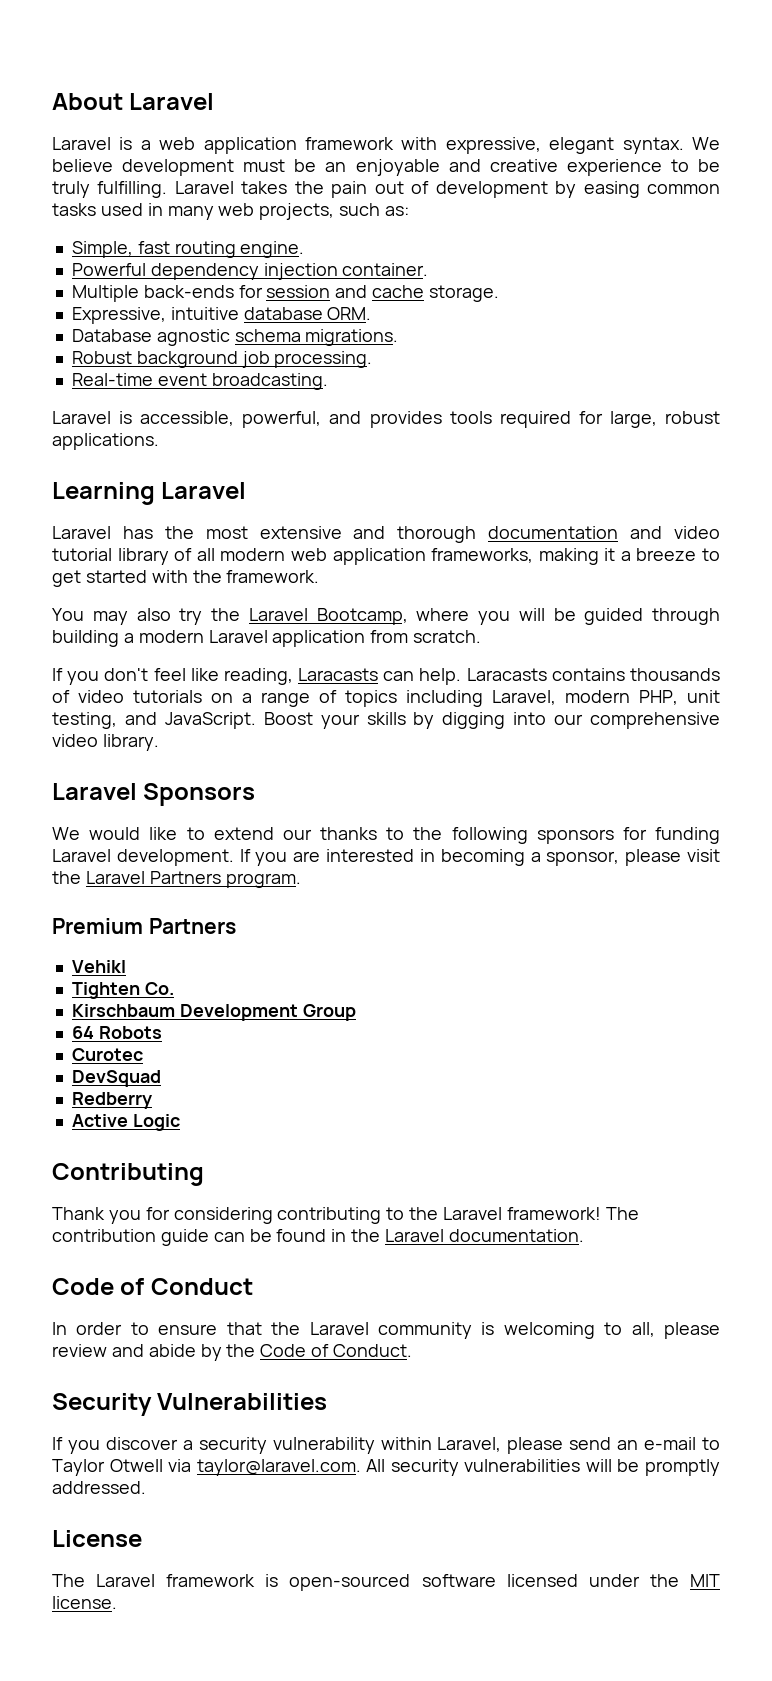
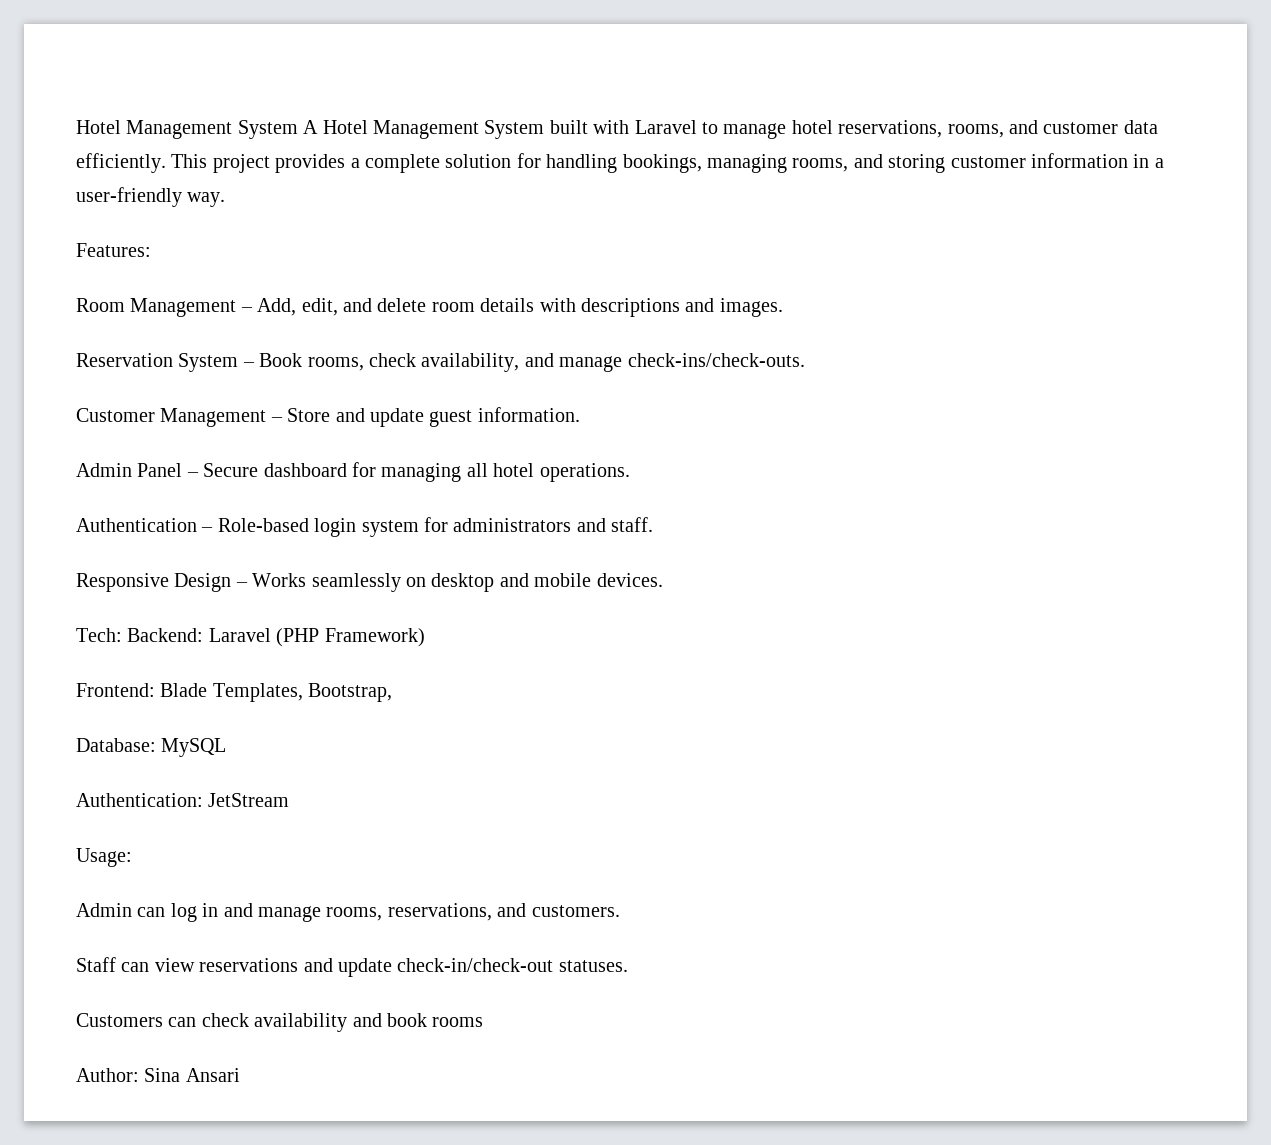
[52,93,215,110] [52,137,720,154] [52,159,721,176] [52,181,720,198] [52,203,410,220] [71,241,305,258] [71,263,429,280] [71,285,499,302] [71,307,372,324] [71,329,399,346] [71,351,373,368] [71,373,328,390] [52,411,721,428] [52,433,159,450] [52,482,247,505] [52,526,721,543] [52,548,721,565] [52,570,320,587] [52,608,720,625] [52,630,482,647] [52,668,720,685] [52,690,720,707] [52,712,720,729] [52,734,159,751] [52,783,256,806] [52,827,720,844] [52,849,720,866] [52,871,301,888] [52,918,236,934] [71,960,126,973] [71,982,174,999] [71,1004,356,1021] [71,1026,162,1039] [71,1048,143,1061] [71,1070,161,1087] [71,1092,152,1109] [71,1114,180,1131] [52,1163,204,1186] [52,1207,639,1224] [52,1229,584,1246] [52,1278,253,1295] [52,1322,720,1339] [52,1344,413,1361] [52,1393,328,1416] [52,1437,720,1454] [52,1459,720,1476] [52,1481,146,1494] [52,1530,142,1547] [52,1574,720,1591] [52,1596,117,1609] About Laravel // Laravel is a web application framework with expressive, elegant syntax. We believe development must be an enjoyable and creative experience to be truly fulfilling. Laravel takes the pain out of development by easing common tasks used in many web projects, such as: // Simple, fast routing engine. // Powerful dependency injection container. // Multiple back-ends for session and cache storage. // Expressive, intuitive database ORM. // Database agnostic schema migrations. // Robust background job processing. // Real-time event broadcasting. // Laravel is accessible, powerful, and provides tools required for large, robust applications. // Learning Laravel // Laravel has the most extensive and thorough documentation and video tutorial library of all modern web application frameworks, making it a breeze to get started with the framework. // You may also try the Laravel Bootcamp, where you will be guided through building a modern Laravel application from scratch. // If you don't feel like reading, Laracasts can help. Laracasts contains thousands of video tutorials on a range of topics including Laravel, modern PHP, unit testing, and JavaScript. Boost your skills by digging into our comprehensive video library. // Laravel Sponsors // We would like to extend our thanks to the following sponsors for funding Laravel development. If you are interested in becoming a sponsor, please visit the Laravel Partners program. // Premium Partners // Vehikl // Tighten Co. // Kirschbaum Development Group // 64 Robots // Curotec // DevSquad // Redberry // Active Logic // Contributing // Thank you for considering contributing to the Laravel framework! The contribution guide can be found in the Laravel documentation. // Code of Conduct // In order to ensure that the Laravel community is welcoming to all, please review and abide by the Code of Conduct. // Security Vulnerabilities // If you discover a security vulnerability within Laravel, please send an e-mail to Taylor Otwell via taylor@laravel.com. All security vulnerabilities will be promptly addressed. // License // The Laravel framework is open-sourced software licensed under the MIT license. -> [76,120,1158,139] [76,153,1164,173] [76,187,226,207] [76,243,151,257] [76,298,783,317] [76,353,805,372] [76,407,580,427] [76,462,630,482] [76,517,654,537] [76,573,663,592] [76,628,425,647] [76,683,393,702] [76,738,227,757] [76,793,290,807] [76,848,132,867] [76,903,620,922] [76,957,628,977] [76,1013,484,1032] [76,1068,240,1082] Hotel Management System A Hotel Management System built with Laravel to manage hotel reservations, rooms, and customer data efficiently. This project provides a complete solution for handling bookings, managing rooms, and storing customer information in a user-friendly way. // Features: // Room Management – Add, edit, and delete room details with descriptions and images. // Reservation System – Book rooms, check availability, and manage check-ins/check-outs. // Customer Management – Store and update guest information. // Admin Panel – Secure dashboard for managing all hotel operations. // Authentication – Role-based login system for administrators and staff. // Responsive Design – Works seamlessly on desktop and mobile devices. // Tech: Backend: Laravel (PHP Framework) // Frontend: Blade Templates, Bootstrap, // Database: MySQL // Authentication: JetStream // Usage: // Admin can log in and manage rooms, reservations, and customers. // Staff can view reservations and update check-in/check-out statuses. // Customers can check availability and book rooms // Author: Sina Ansari

